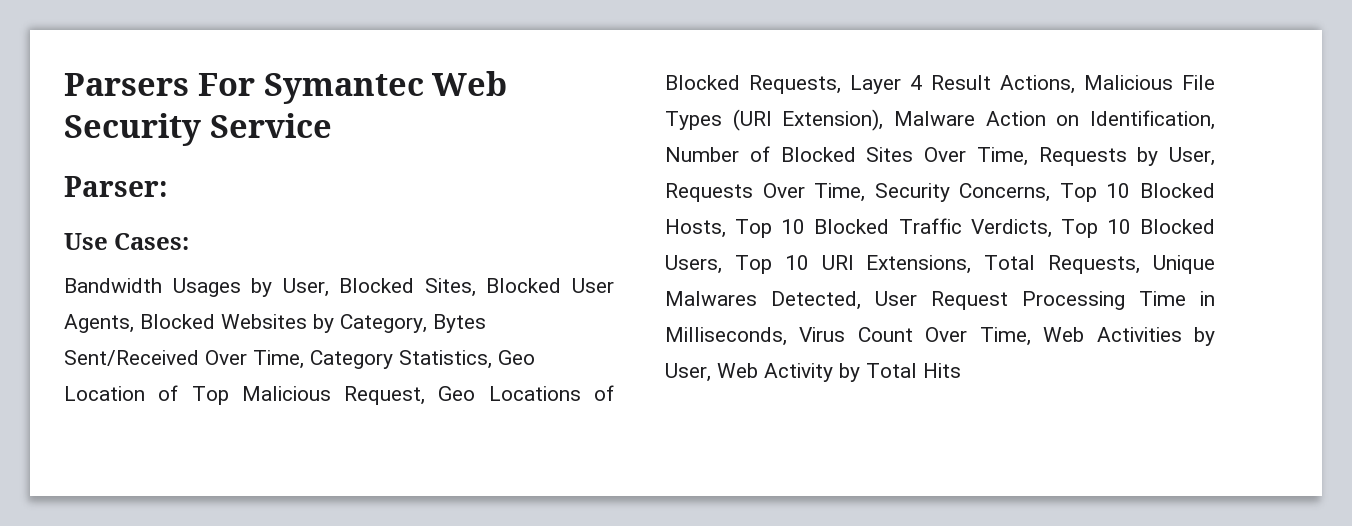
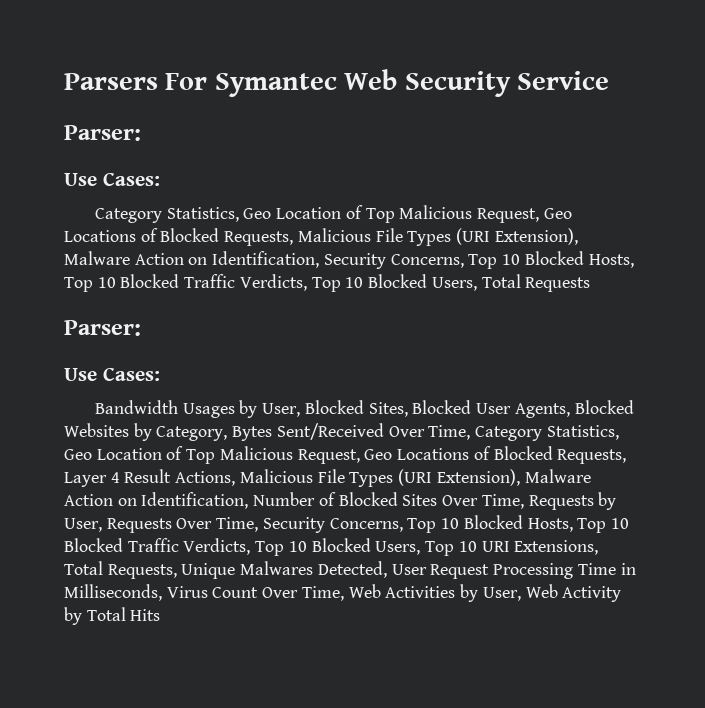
(190, 241) none -> [95,205,572,223] [64,228,578,246] [64,251,634,269] [64,274,591,292] [64,320,141,336] [64,368,160,381] // Category Statistics, Geo Location of Top Malicious Request, Geo Locations of Blocked Requests, Malicious File Types (URI Extension), Malware Action on Identification, Security Concerns, Top 10 Blocked Hosts, Top 10 Blocked Traffic Verdicts, Top 10 Blocked Users, Total Requests // Parser: // Use Cases:

